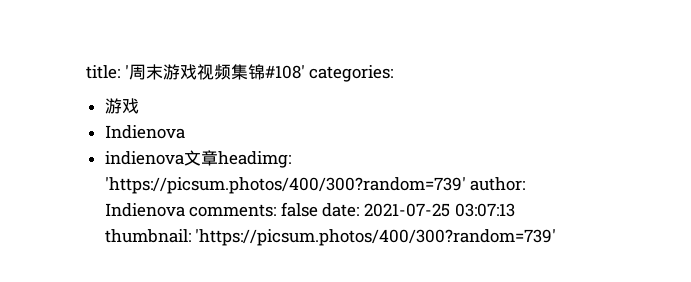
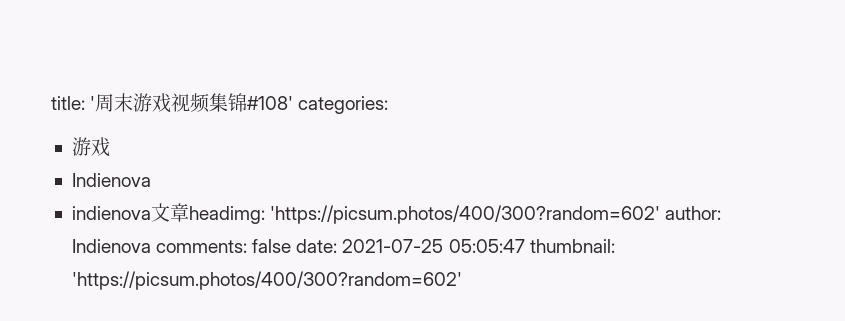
[104,177,466,194] 'https://picsum.photos/400/300?random=739' -> [270,205,661,224] 'https://picsum.photos/400/300?random=602'
[454,203,515,217] [104,229,557,246] 03:07:13 thumbnail: 'https://picsum.photos/400/300?random=739' -> [448,239,615,253] [71,271,462,290] 05:05:47 thumbnail: 'https://picsum.photos/400/300?random=602'

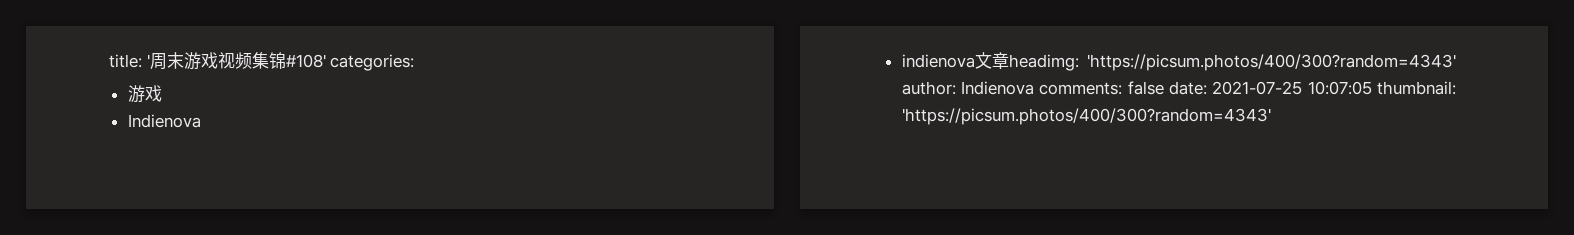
[270,205,661,224] 'https://picsum.photos/400/300?random=602' -> [1087,54,1456,71] 'https://picsum.photos/400/300?random=4343'
[448,239,615,253] [71,271,462,290] 05:05:47 thumbnail: 'https://picsum.photos/400/300?random=602' -> [1307,81,1456,95] [901,108,1271,125] 10:07:05 thumbnail: 'https://picsum.photos/400/300?random=4343'

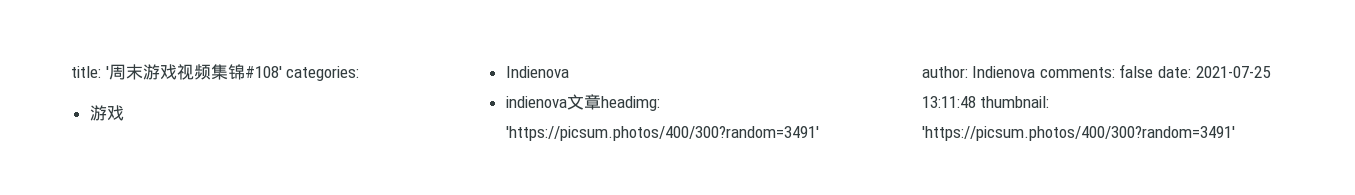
[1087,54,1456,71] 'https://picsum.photos/400/300?random=4343' -> [505,126,819,141] 'https://picsum.photos/400/300?random=3491'
[1307,81,1456,95] [901,108,1271,125] 10:07:05 thumbnail: 'https://picsum.photos/400/300?random=4343' -> [921,96,1050,108] [921,126,1235,141] 13:11:48 thumbnail: 'https://picsum.photos/400/300?random=3491'

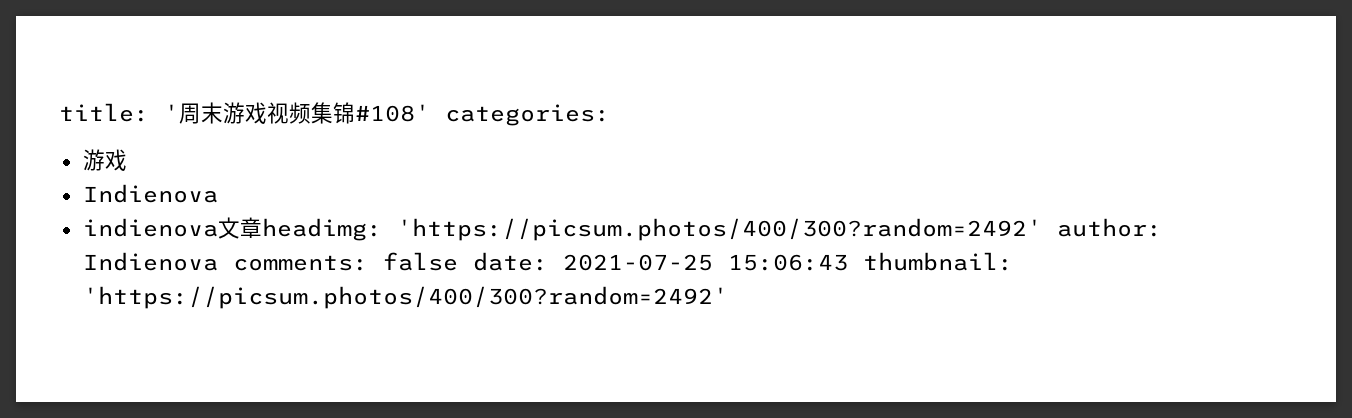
[505,126,819,141] 'https://picsum.photos/400/300?random=3491' -> [396,218,1042,241] 'https://picsum.photos/400/300?random=2492'
[921,96,1050,108] [921,126,1235,141] 13:11:48 thumbnail: 'https://picsum.photos/400/300?random=3491' -> [727,252,1013,271] [82,286,728,309] 15:06:43 thumbnail: 'https://picsum.photos/400/300?random=2492'

